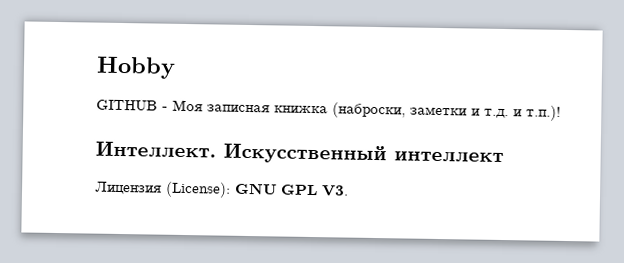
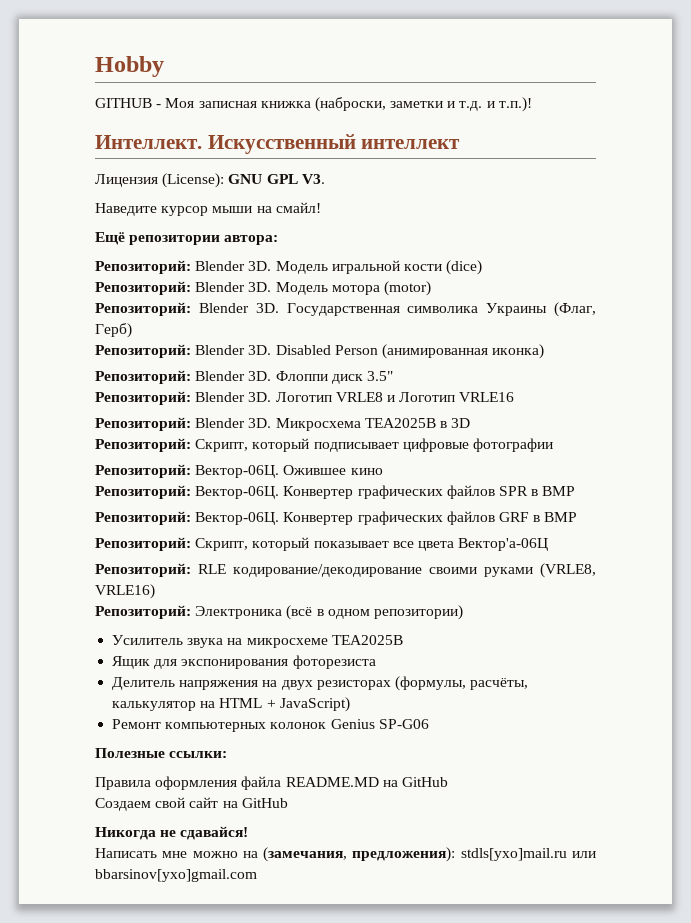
(349, 191) none -> [95,202,321,216] [95,232,279,245] [95,260,483,275] [95,281,431,296] [95,302,596,317] [95,323,132,338] [95,344,545,359] [95,370,393,384] [95,391,515,405] [95,417,471,431] [95,438,553,452] [95,464,383,478] [95,485,576,499] [95,511,578,525] [95,537,549,551] [95,563,596,578] [95,584,155,599] [95,605,463,620] [112,635,403,648] [112,655,376,669] [112,676,529,691] [112,697,350,712] [112,719,429,732] [95,748,228,758] [95,776,448,790] [95,797,288,811] [95,826,249,840] [95,847,596,862] [95,869,257,882] // Наведите курсор мыши на смайл! // Ещё репозитории автора: // Репозиторий: Blender 3D. Модель игральной кости (dice) // Репозиторий: Blender 3D. Модель мотора (motor) // Репозиторий: Blender 3D. Государственная символика Украины (Флаг, Герб) // Репозиторий: Blender 3D. Disabled Person (анимированная иконка) // Репозиторий: Blender 3D. Флоппи диск 3.5" // Репозиторий: Blender 3D. Логотип VRLE8 и Логотип VRLE16 // Репозиторий: Blender 3D. Микросхема TEA2025B в 3D // Репозиторий: Скрипт, который подписывает цифровые фотографии // Репозиторий: Вектор-06Ц. Ожившее кино // Репозиторий: Вектор-06Ц. Конвертер графических файлов SPR в BMP // Репозиторий: Вектор-06Ц. Конвертер графических файлов GRF в BMP // Репозиторий: Скрипт, который показывает все цвета Вектор'а-06Ц // Репозиторий: RLE кодирование/декодирование своими руками (VRLE8, VRLE16) // Репозиторий: Электроника (всё в одном репозитории) // Усилитель звука на микросхеме TEA2025B // Ящик для экспонирования фоторезиста // Делитель напряжения на двух резисторах (формулы, расчёты, калькулятор на HTML + JavaScript) // Ремонт компьютерных колонок Genius SP-G06 // Полезные ссылки: // Правила оформления файла README.MD на GitHub // Создаем свой сайт на GitHub // Никогда не сдавайся! // Написать мне можно на (замечания, предложения): stdls[ухо]mail.ru или bbarsinov[ухо]gmail.com

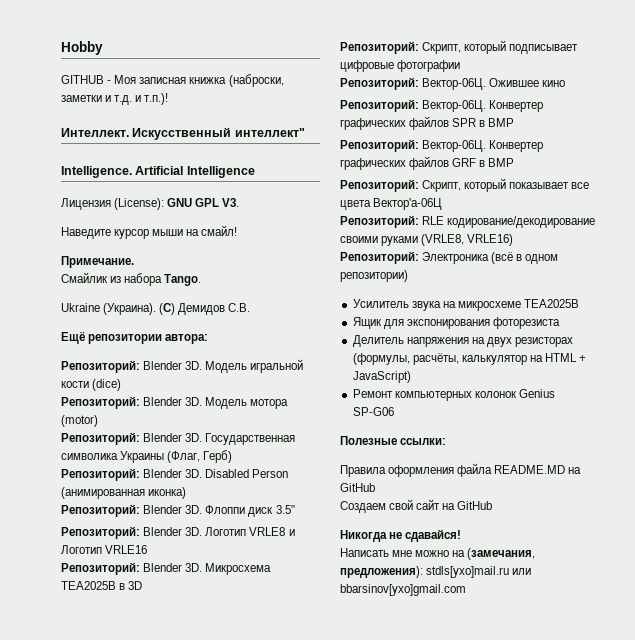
[361,139,461,149] интеллект -> [234,128,305,137] [61,166,255,178] интеллект" // Intelligence. Artificial Intelligence
(321, 207) none -> [61,256,134,268] [61,272,202,286] [61,303,251,315] // Примечание. // Смайлик из набора Tango. // Ukraine (Украина). (C) Демидов С.В.

